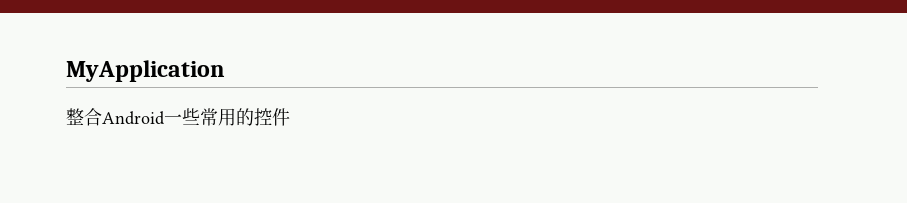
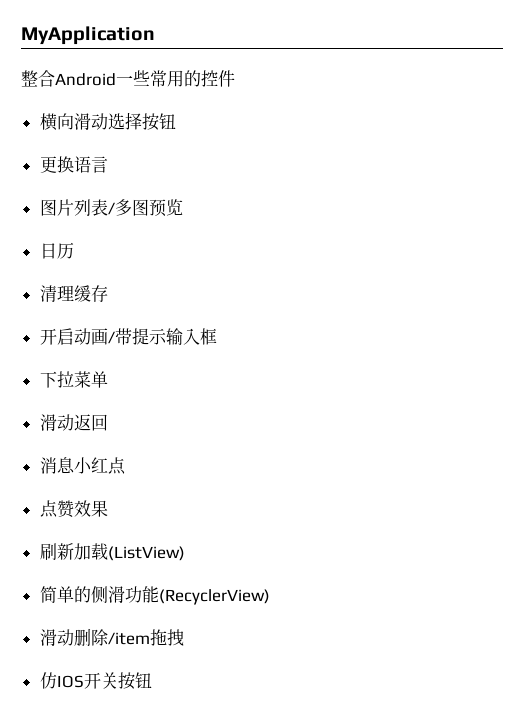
(290, 117) none -> [39,112,176,131] [39,156,108,173] [39,199,183,217] [39,242,74,259] [39,285,108,302] [39,328,217,345] [39,371,108,388] [39,414,108,431] [39,457,126,475] [39,500,108,518] [39,543,185,561] [39,586,270,605] [39,628,184,646] [39,672,152,690] // 横向滑动选择按钮 // 更换语言 // 图片列表/多图预览 // 日历 // 清理缓存 // 开启动画/带提示输入框 // 下拉菜单 // 滑动返回 // 消息小红点 // 点赞效果 // 刷新加载(ListView) // 简单的侧滑功能(RecyclerView) // 滑动删除/item拖拽 // 仿IOS开关按钮

